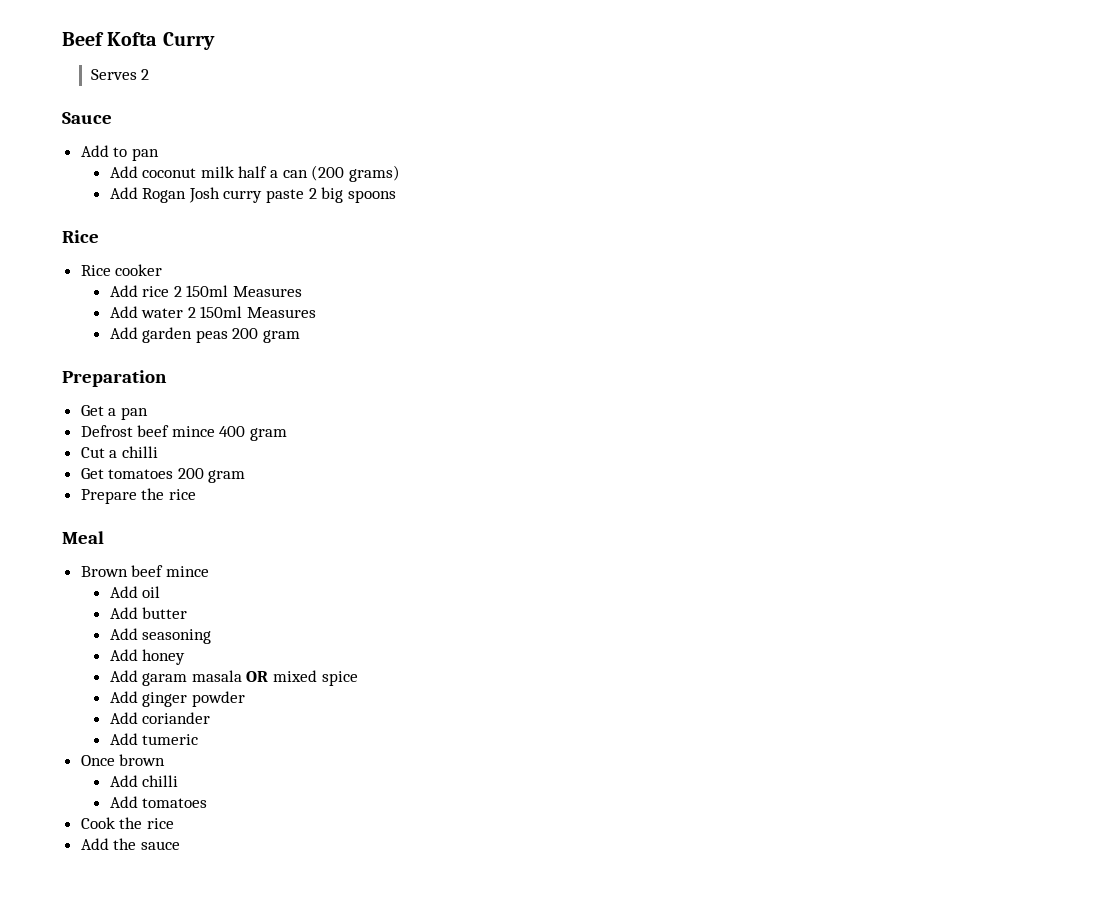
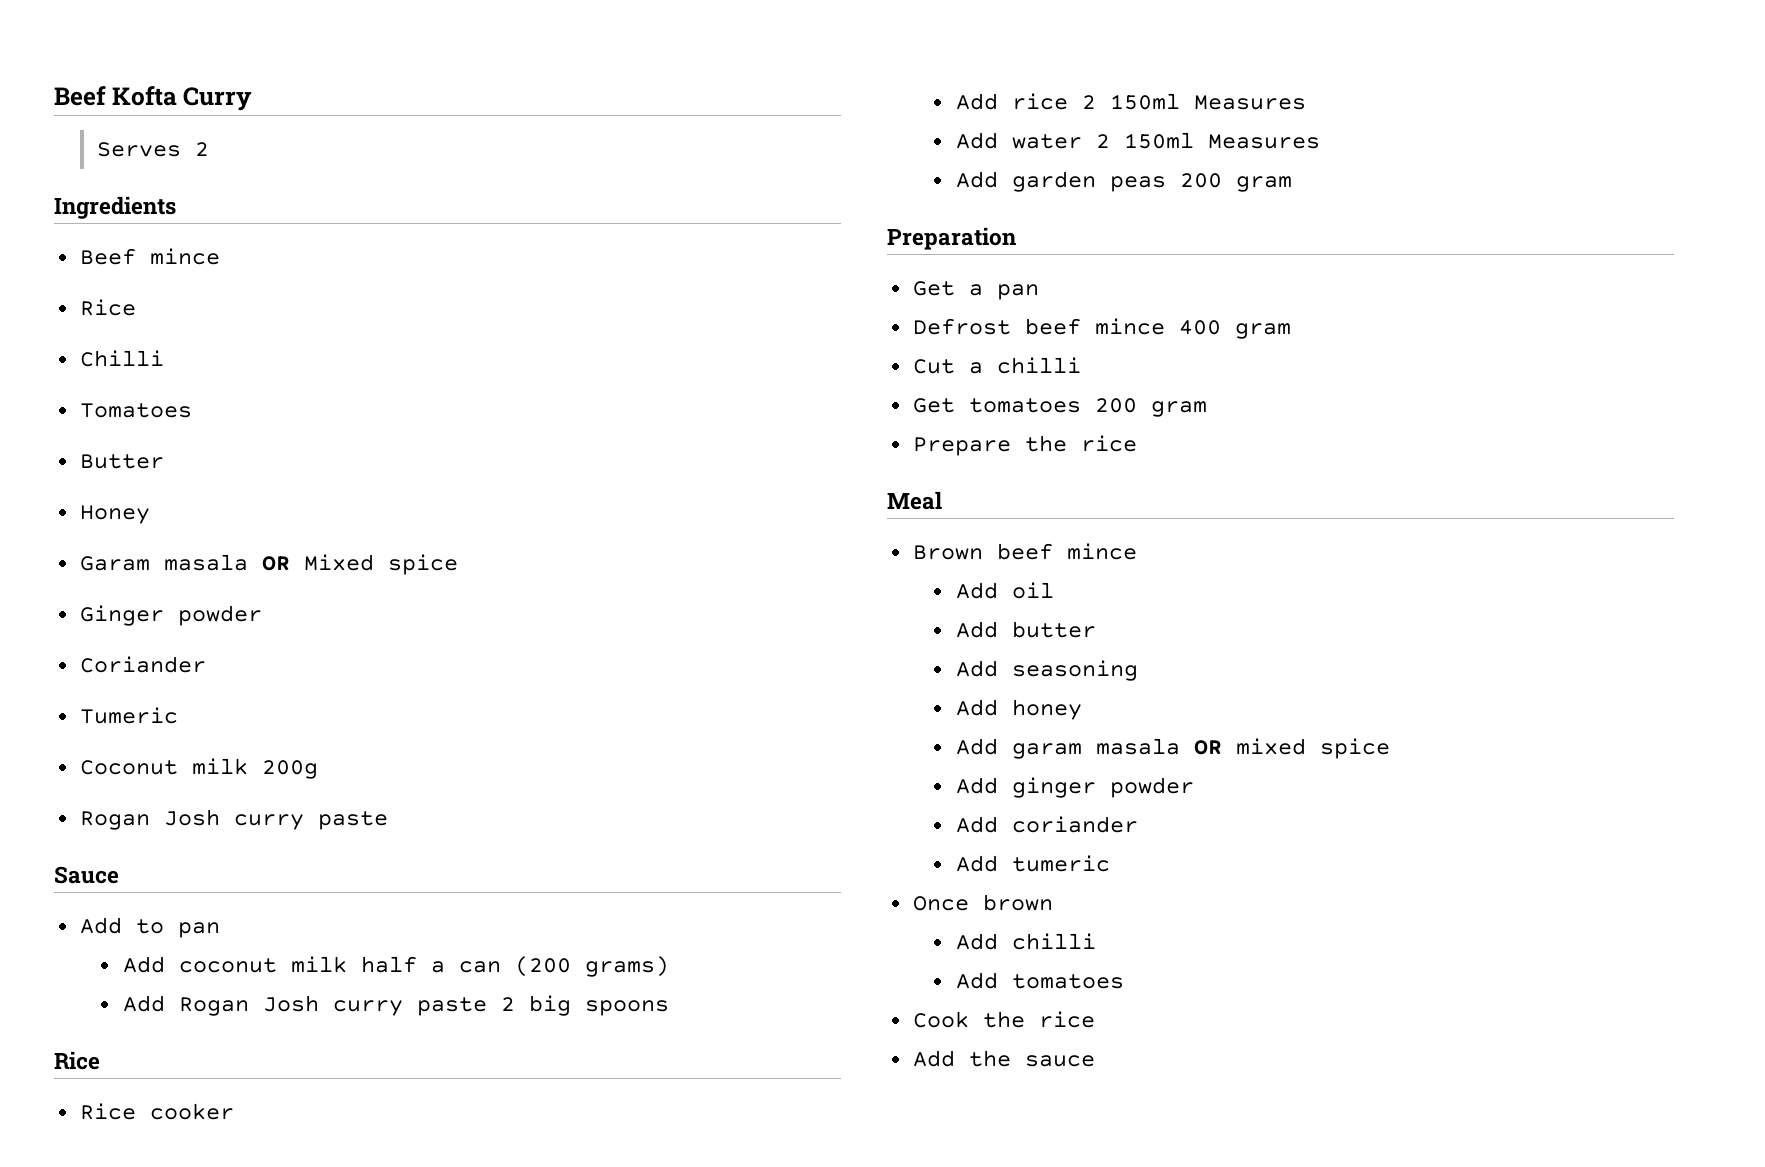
(150, 74) none -> [54,196,176,219] [79,248,220,265] [79,299,136,316] [79,350,164,367] [79,403,192,418] [79,454,164,469] [79,505,150,524] [79,554,458,575] [79,605,262,626] [79,656,206,673] [79,707,178,724] [79,758,318,779] [79,809,388,830] // Ingredients // Beef mince // Rice // Chilli // Tomatoes // Butter // Honey // Garam masala OR Mixed spice // Ginger powder // Coriander // Tumeric // Coconut milk 200g // Rogan Josh curry paste

